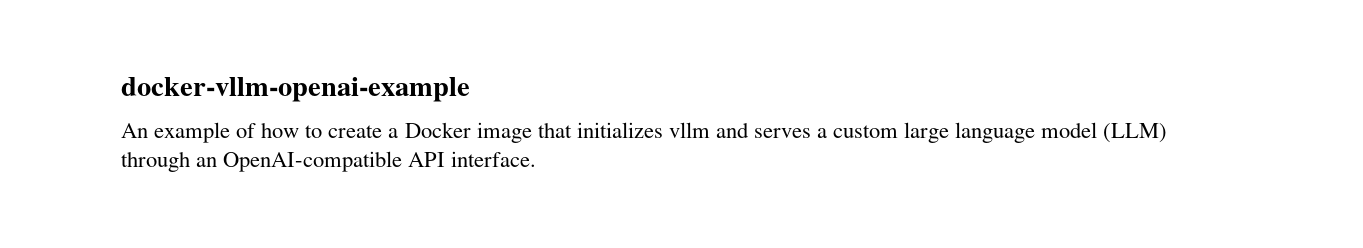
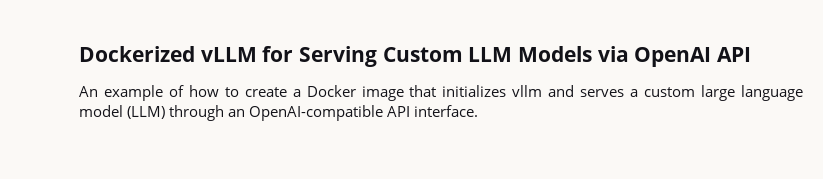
[121,77,470,102] docker-vllm-openai-example -> [79,46,752,67] Dockerized vLLM for Serving Custom LLM Models via OpenAI API

